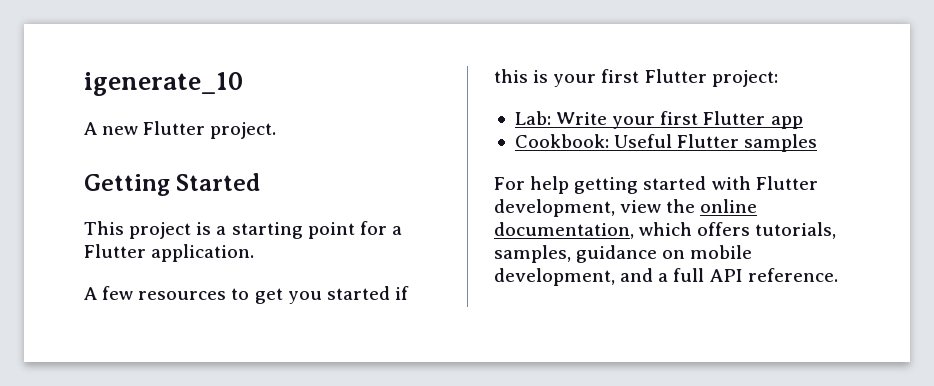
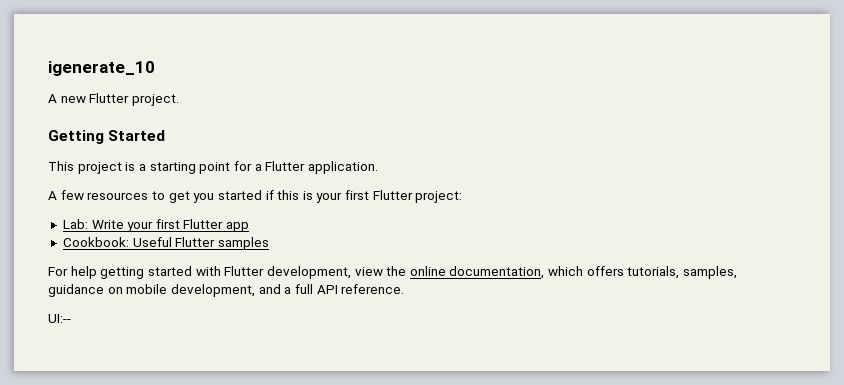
(838, 275) none -> [48,314,71,323] // UI:--

